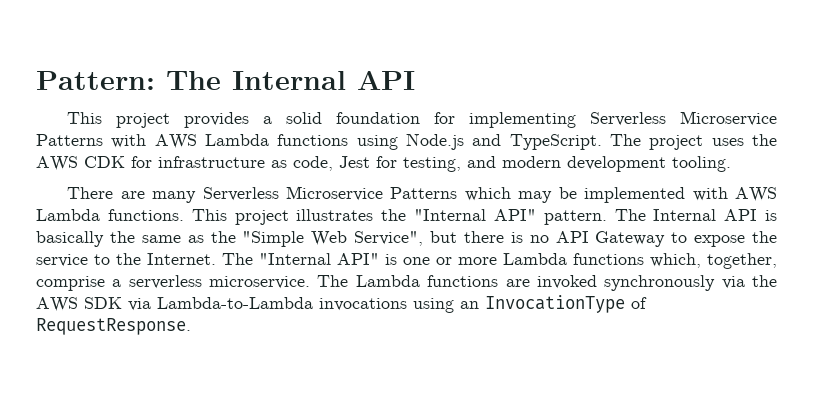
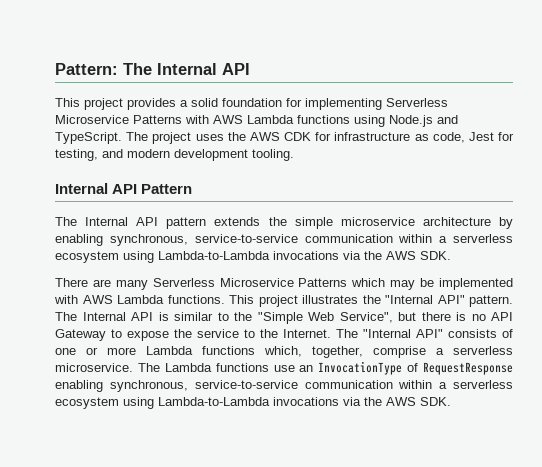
(731, 164) none -> [55,183,193,194] [55,217,513,229] [55,234,513,246] [55,251,451,263] // Internal API Pattern // The Internal API pattern extends the simple microservice architecture by enabling synchronous, service-to-service communication within a serverless ecosystem using Lambda-to-Lambda invocations via the AWS SDK.
[36,231,204,247] basically the same as -> [174,312,229,321] similar to
[385,254,397,265] is -> [448,329,513,338] consists of
[505,275,778,291] [36,295,647,313] [36,318,191,335] are invoked synchronously via the AWS SDK via Lambda-to-Lambda invocations using an InvocationType of RequestResponse. -> [273,361,513,375] [55,380,513,392] [55,397,451,409] use an InvocationType of RequestResponse enabling synchronous, service-to-service communication within a serverless ecosystem using Lambda-to-Lambda invocations via the AWS SDK.

